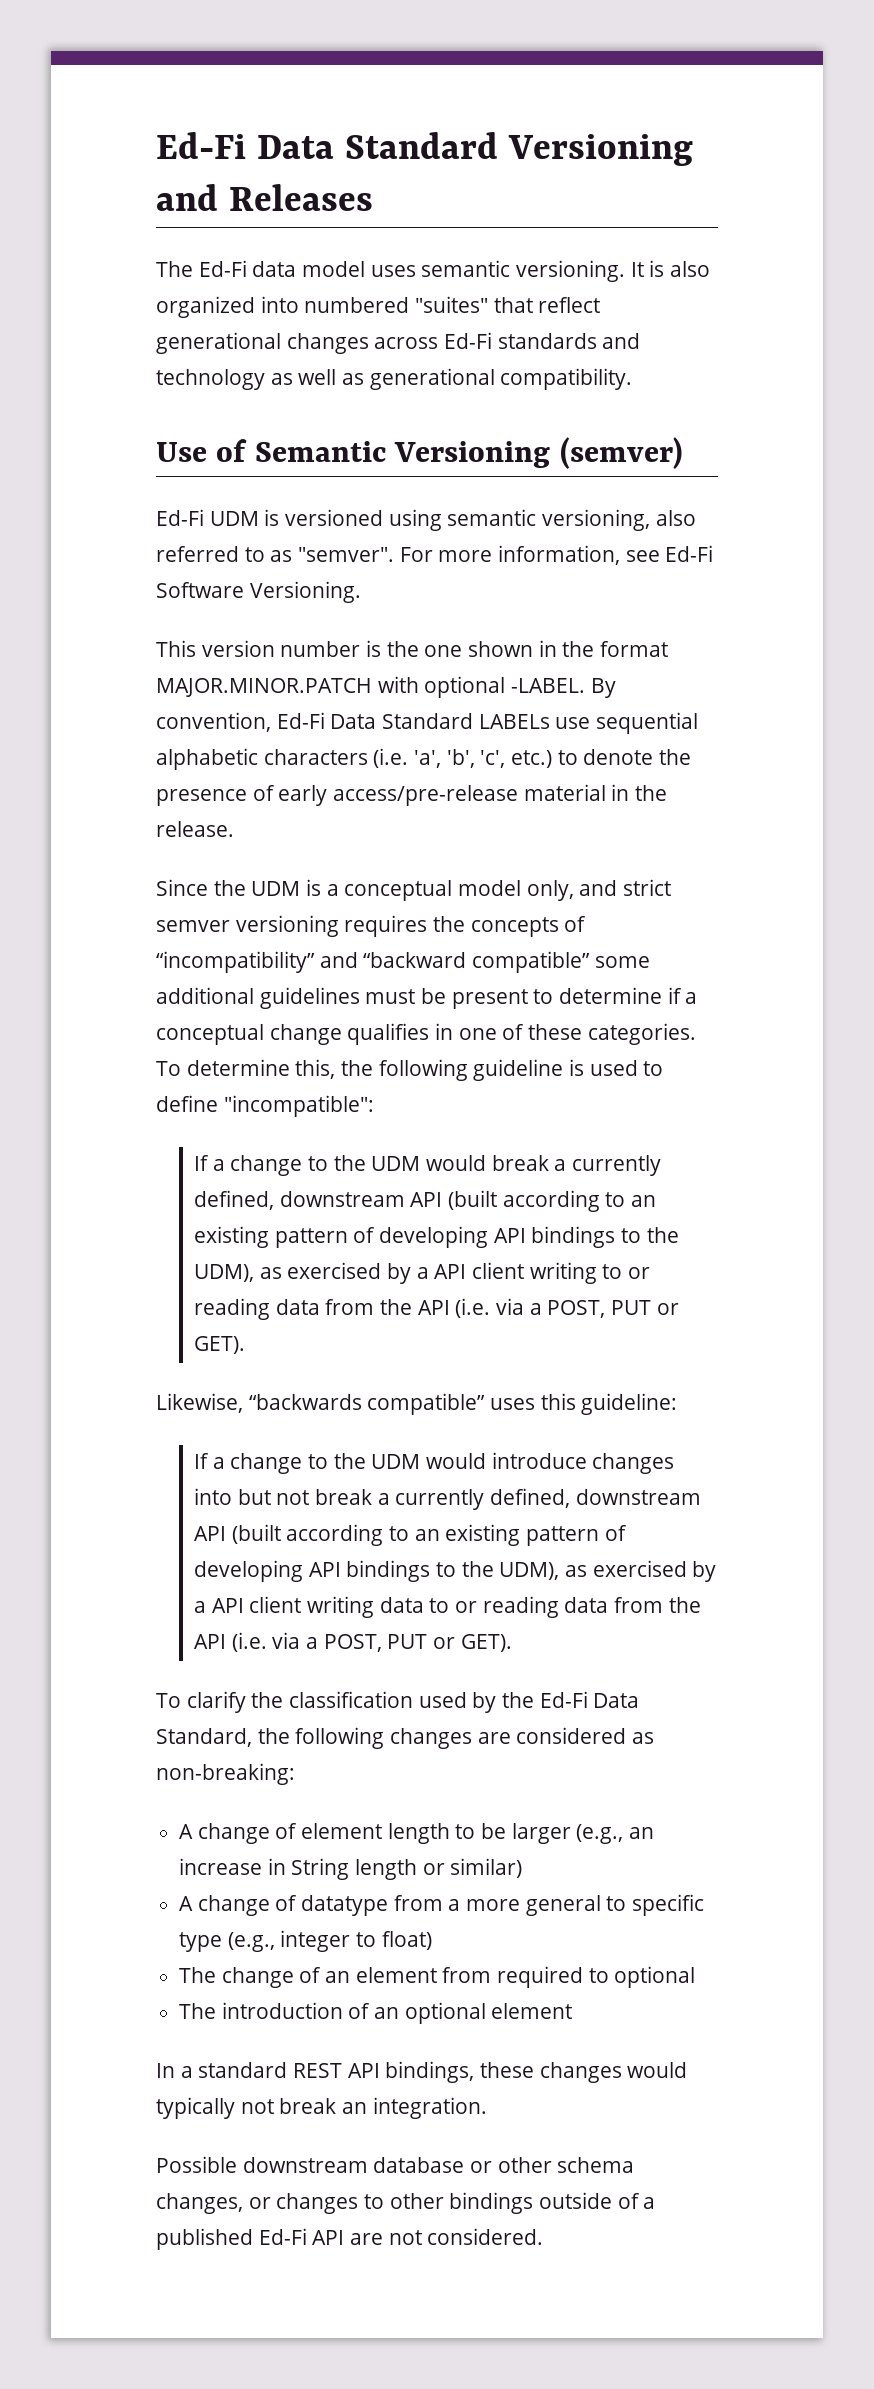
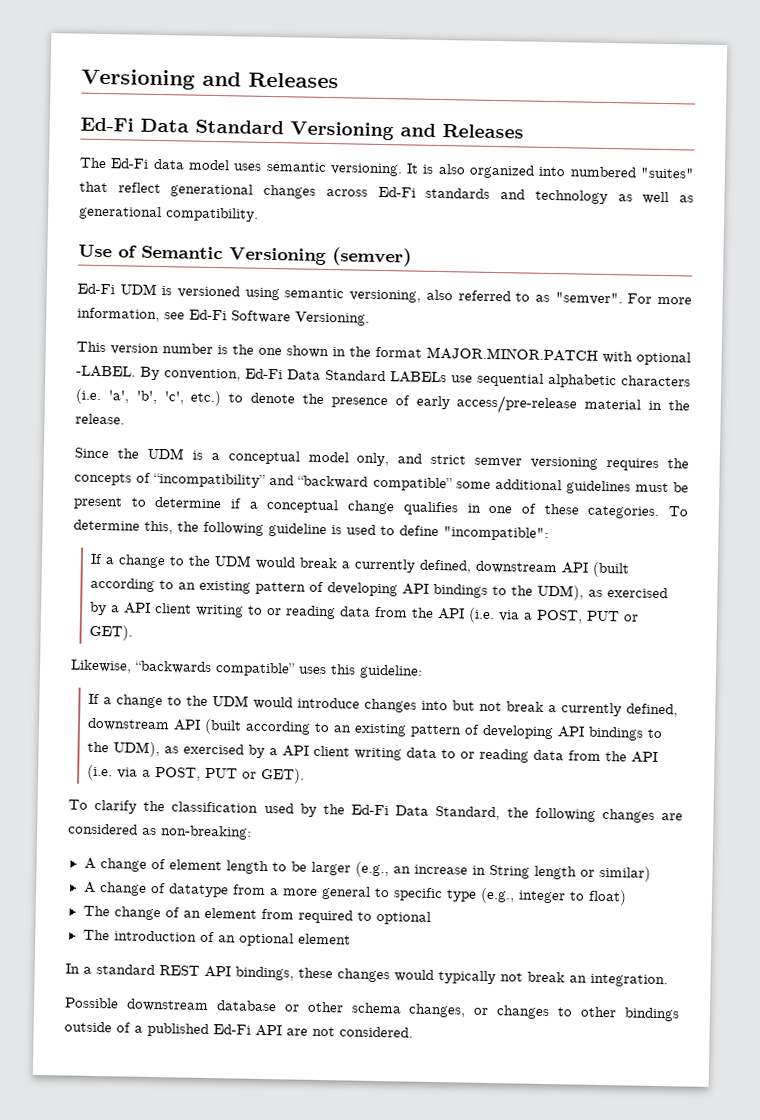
(156, 145) none -> [81,68,339,90] Versioning and Releases //

